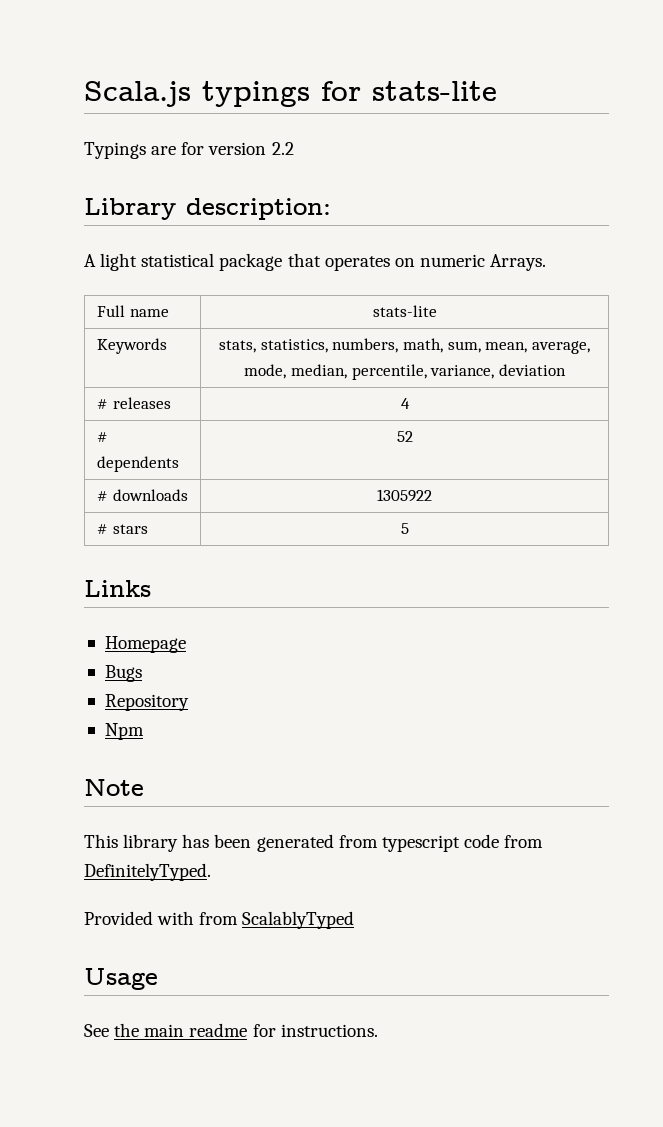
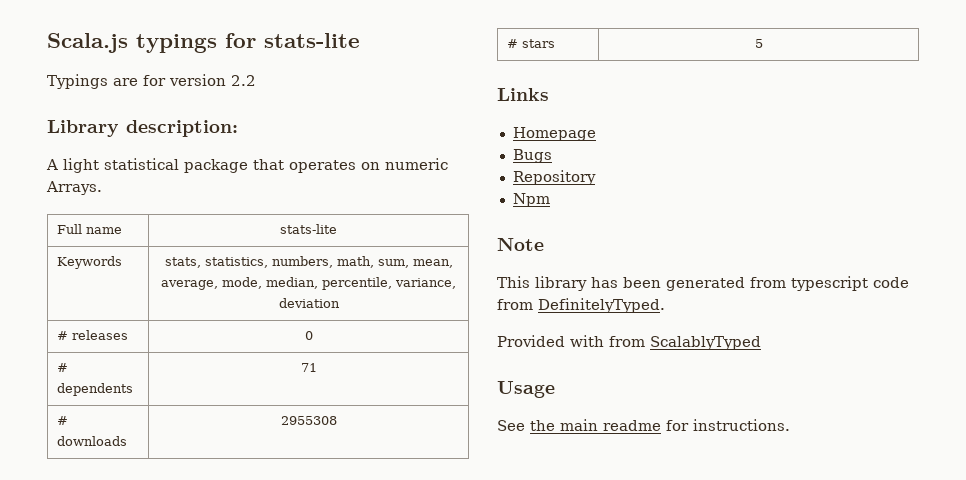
[400,398,410,409] 4 -> [304,331,313,340] 0
[396,431,413,442] 52 -> [300,363,317,372] 71
[377,489,432,502] 1305922 -> [280,416,337,425] 2955308

